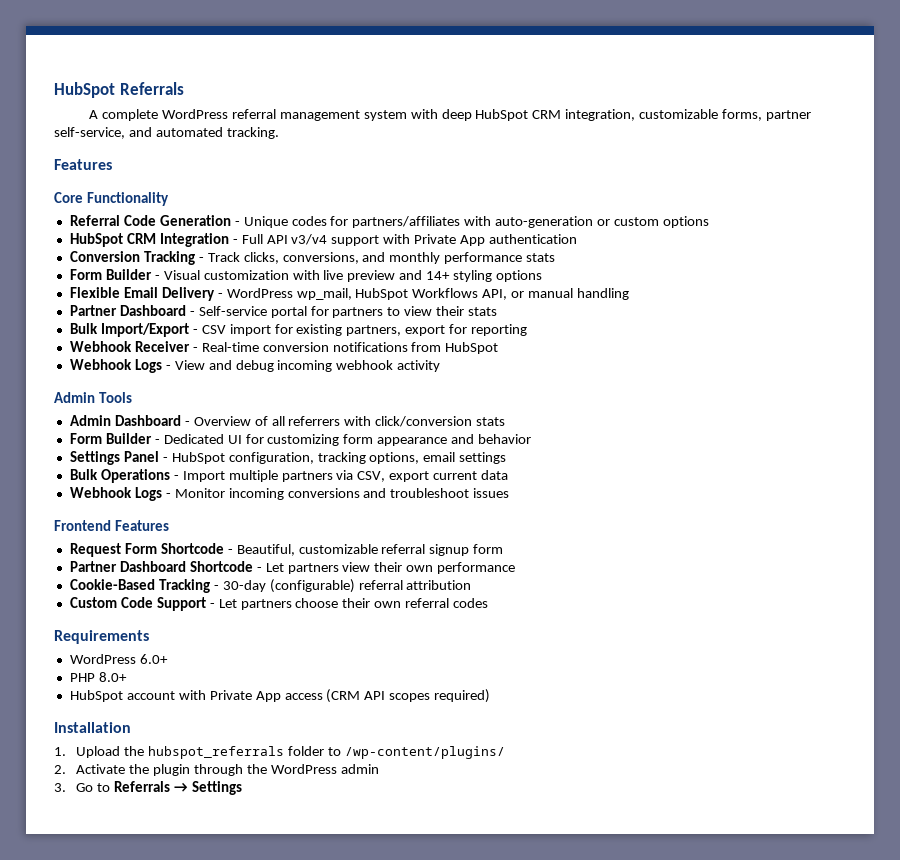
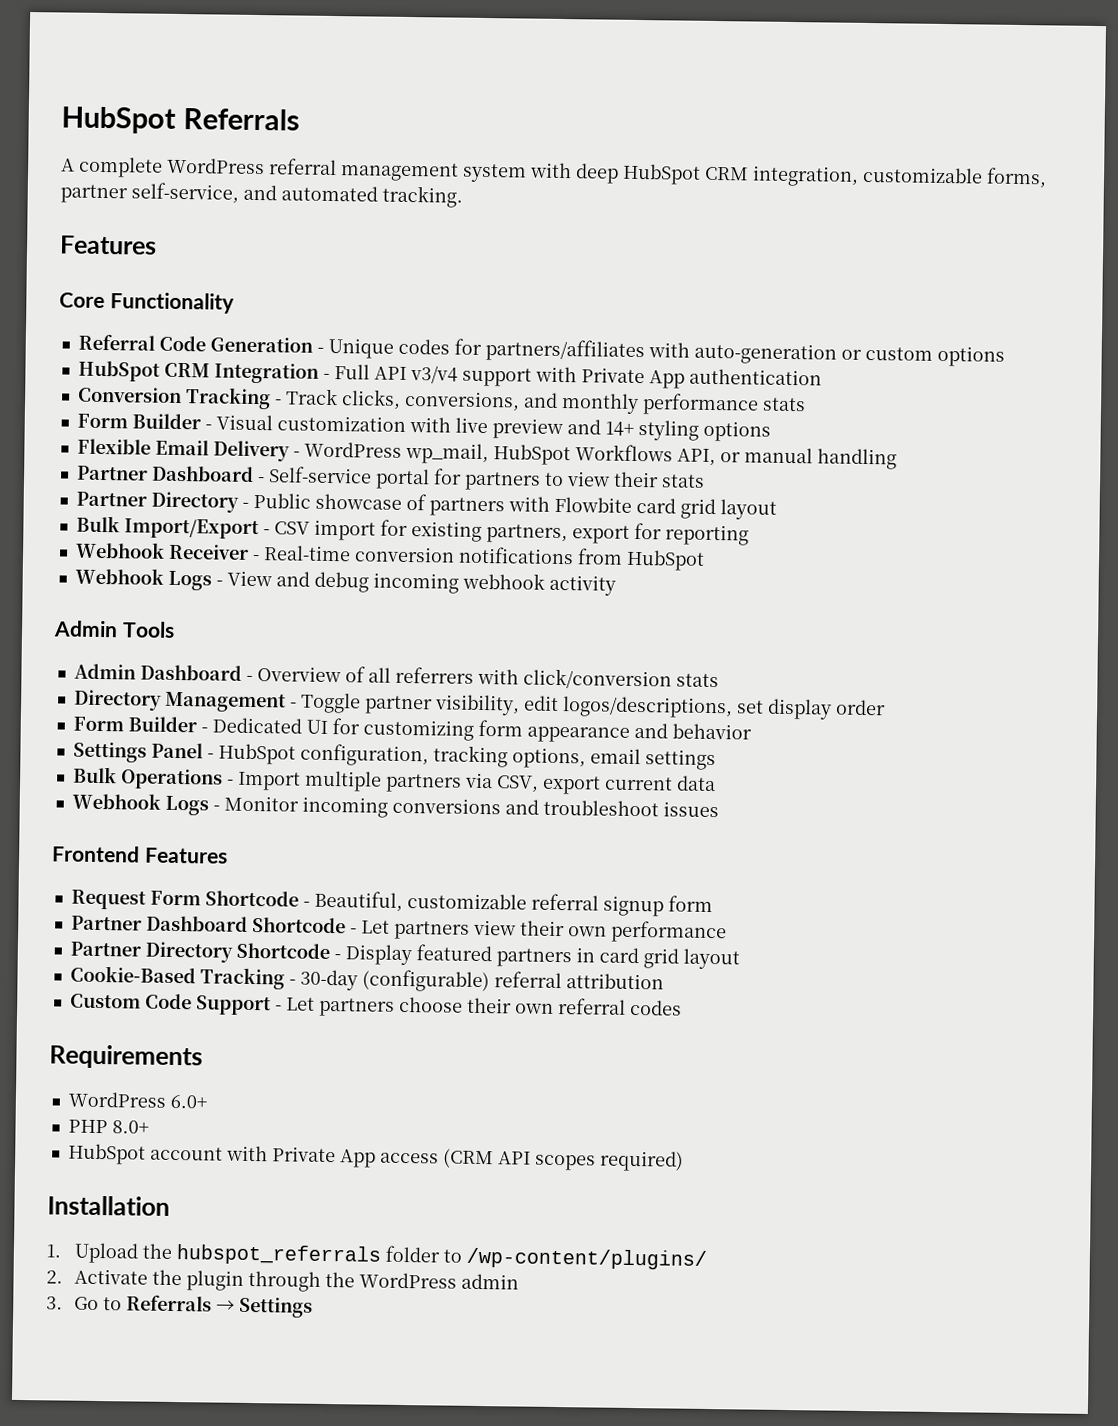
(498, 311) none -> [75,491,777,520] // Partner Directory - Public showcase of partners with Flowbite card grid layout
(506, 421) none -> [73,689,886,720] // Directory Management - Toggle partner visibility, edit logos/descriptions, set display order
(516, 568) none -> [69,941,740,970] // Partner Directory Shortcode - Display featured partners in card grid layout

